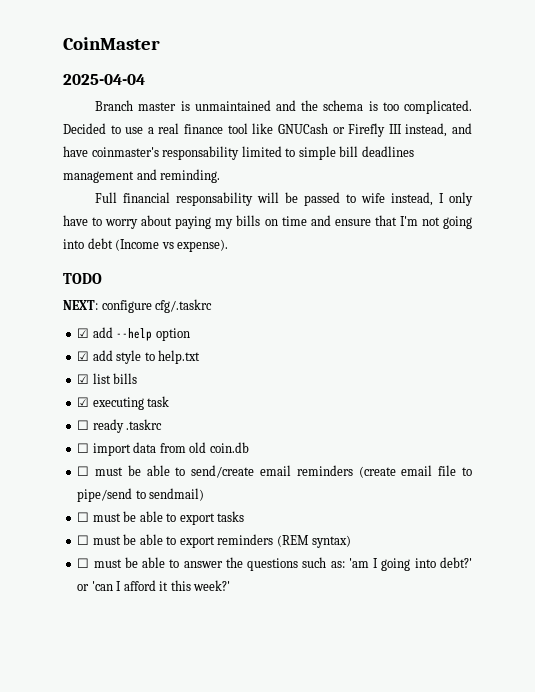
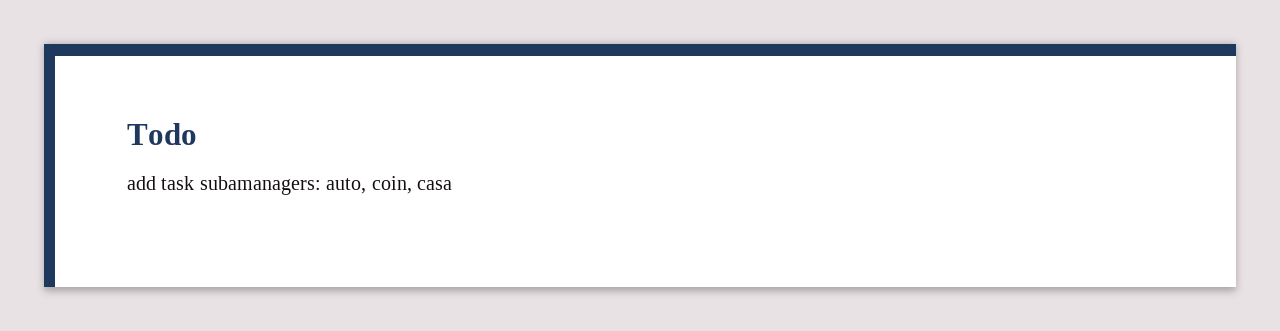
[63,37,160,50] [63,74,145,85] [95,100,472,114] [63,123,473,137] [63,146,414,160] [63,169,221,183] [95,192,473,206] [63,215,472,229] [63,238,229,252] [63,273,102,284] [63,299,213,313] [77,327,190,341] [77,350,201,364] [77,373,138,384] [77,396,170,410] [77,419,163,433] [77,442,249,456] [77,465,472,478] [77,488,205,502] [77,511,245,525] [77,534,352,548] [77,557,473,571] [77,580,231,591] CoinMaster // 2025-04-04 // Branch master is unmaintained and the schema is too complicated. Decided to use a real finance tool like GNUCash or Firefly III instead, and have coinmaster's responsability limited to simple bill deadlines management and reminding. // Full financial responsability will be passed to wife instead, I only have to worry about paying my bills on time and ensure that I'm not going into debt (Income vs expense). // TODO // NEXT: configure cfg/.taskrc // ☑ add --help option // ☑ add style to help.txt // ☑ list bills // ☑ executing task // ☐ ready .taskrc // ☐ import data from old coin.db // ☐ must be able to send/create email reminders (create email file to pipe/send to sendmail) // ☐ must be able to export tasks // ☐ must be able to export reminders (REM syntax) // ☐ must be able to answer the questions such as: 'am I going into debt?' or 'can I afford it this week?' -> [127,123,197,145] [127,176,452,195] Todo // add task subamanagers: auto, coin, casa

